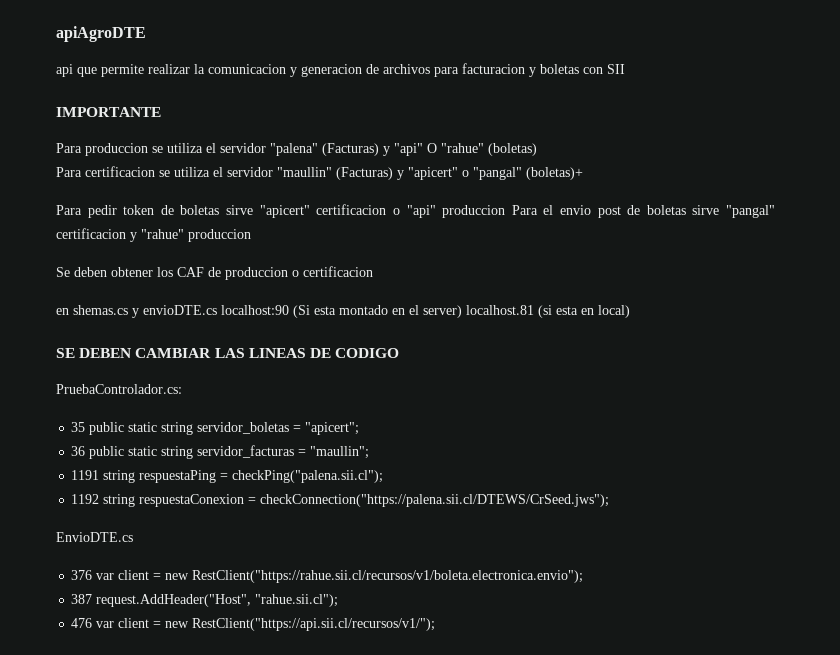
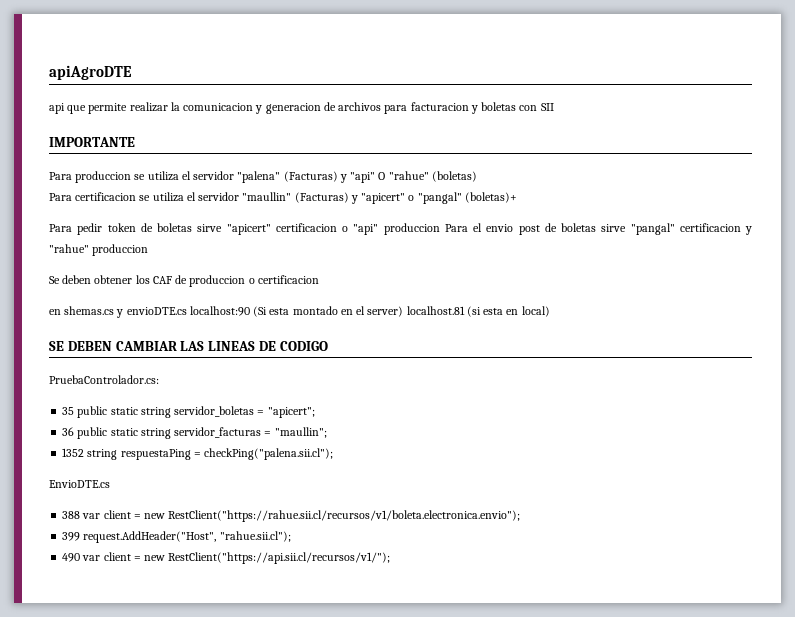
[71,470,100,480] 1191 -> [62,448,85,457] 1352
[71,494,610,507] // 1192 string respuestaConexion = checkConnection("https://palena.sii.cl/DTEWS/CrSeed.jws"); -> (334, 454) none
[71,570,93,580] 376 -> [62,511,81,519] 388
[71,594,93,604] 387 -> [62,532,81,541] 399
[71,618,93,628] 476 -> [62,553,81,562] 490

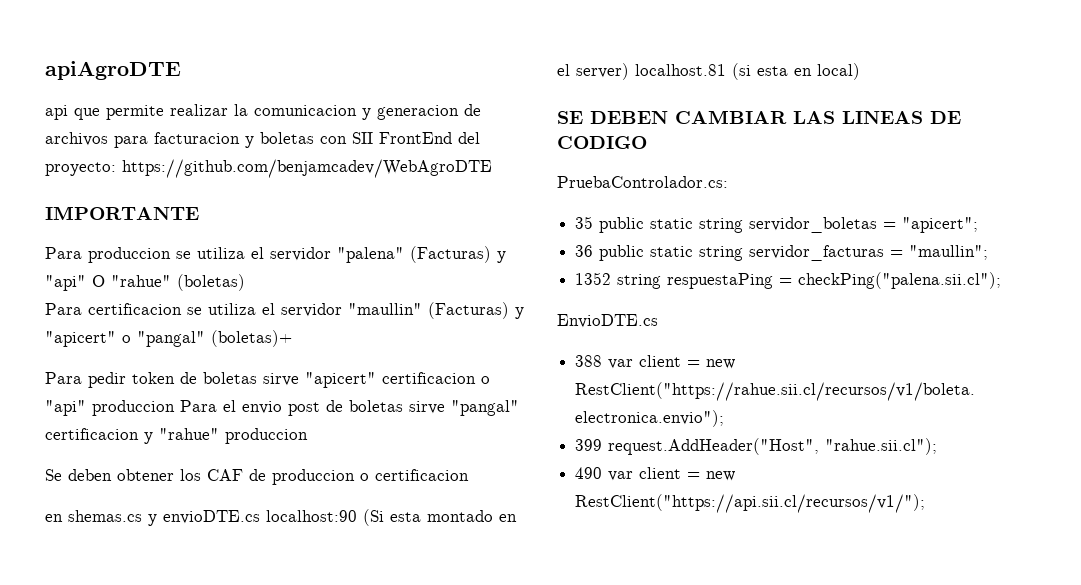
(554, 107) none -> [379,132,480,144] [45,159,492,178] FrontEnd del proyecto: https://github.com/benjamcadev/WebAgroDTE

